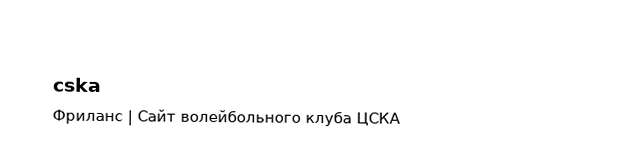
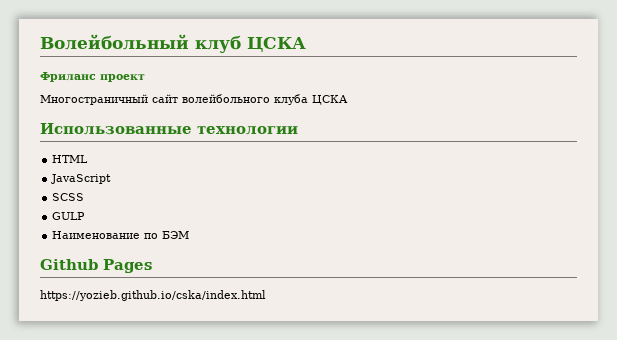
[52,77,102,93] [52,109,401,127] cska // Фриланс | Сайт волейбольного клуба ЦСКА -> [40,34,306,53] [40,72,145,82] [40,94,348,105] [40,123,298,135] [52,155,89,163] [51,174,112,184] [52,193,85,201] [52,212,86,220] [52,231,190,239] [40,259,152,273] [40,290,266,301] Волейбольный клуб ЦСКА // Фриланс проект // Многостраничный сайт волейбольного клуба ЦСКА // Использованные технологии // HTML // JavaScript // SCSS // GULP // Наименование по БЭМ // Github Pages // https://yozieb.github.io/cska/index.html

